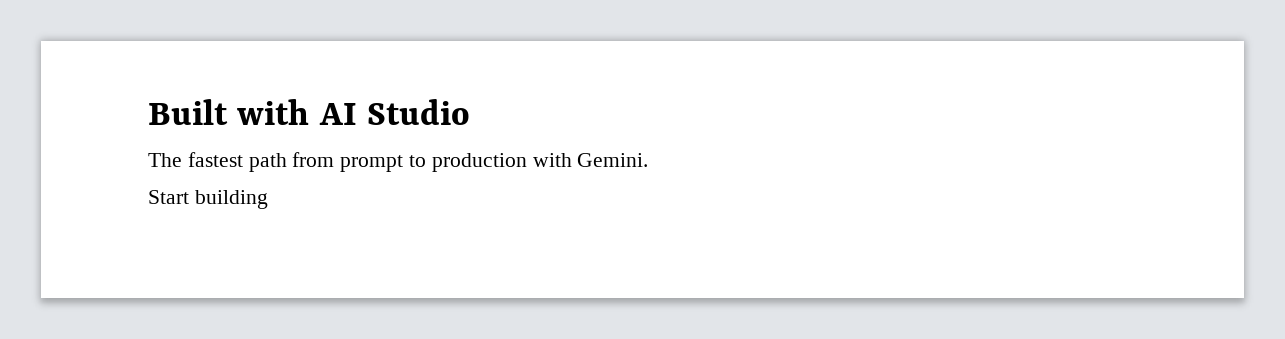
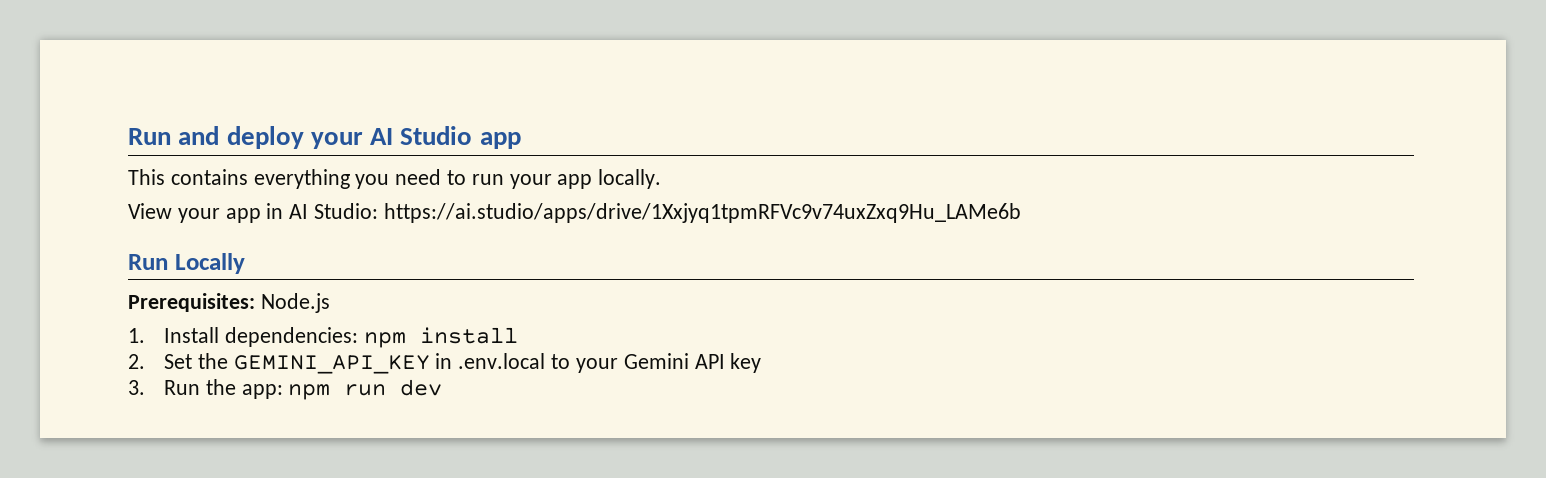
[148,99,471,125] [148,152,649,172] [148,190,268,209] Built with AI Studio // The fastest path from prompt to production with Gemini. // Start building -> [128,126,521,149] [128,169,662,189] [128,203,1021,223] [128,253,245,274] [128,293,330,313] [128,327,518,348] [128,353,762,374] [128,379,443,400] Run and deploy your AI Studio app // This contains everything you need to run your app locally. // View your app in AI Studio: https://ai.studio/apps/drive/1Xxjyq1tpmRFVc9v74uxZxq9Hu_LAMe6b // Run Locally // Prerequisites: Node.js // 1. Install dependencies: npm install // 2. Set the GEMINI_API_KEY in .env.local to your Gemini API key // 3. Run the app: npm run dev

